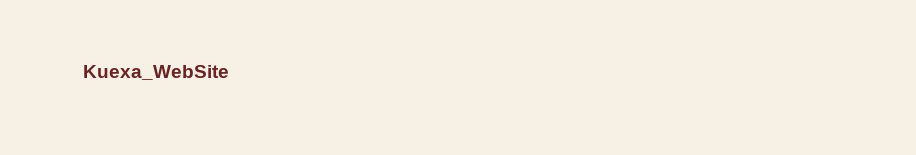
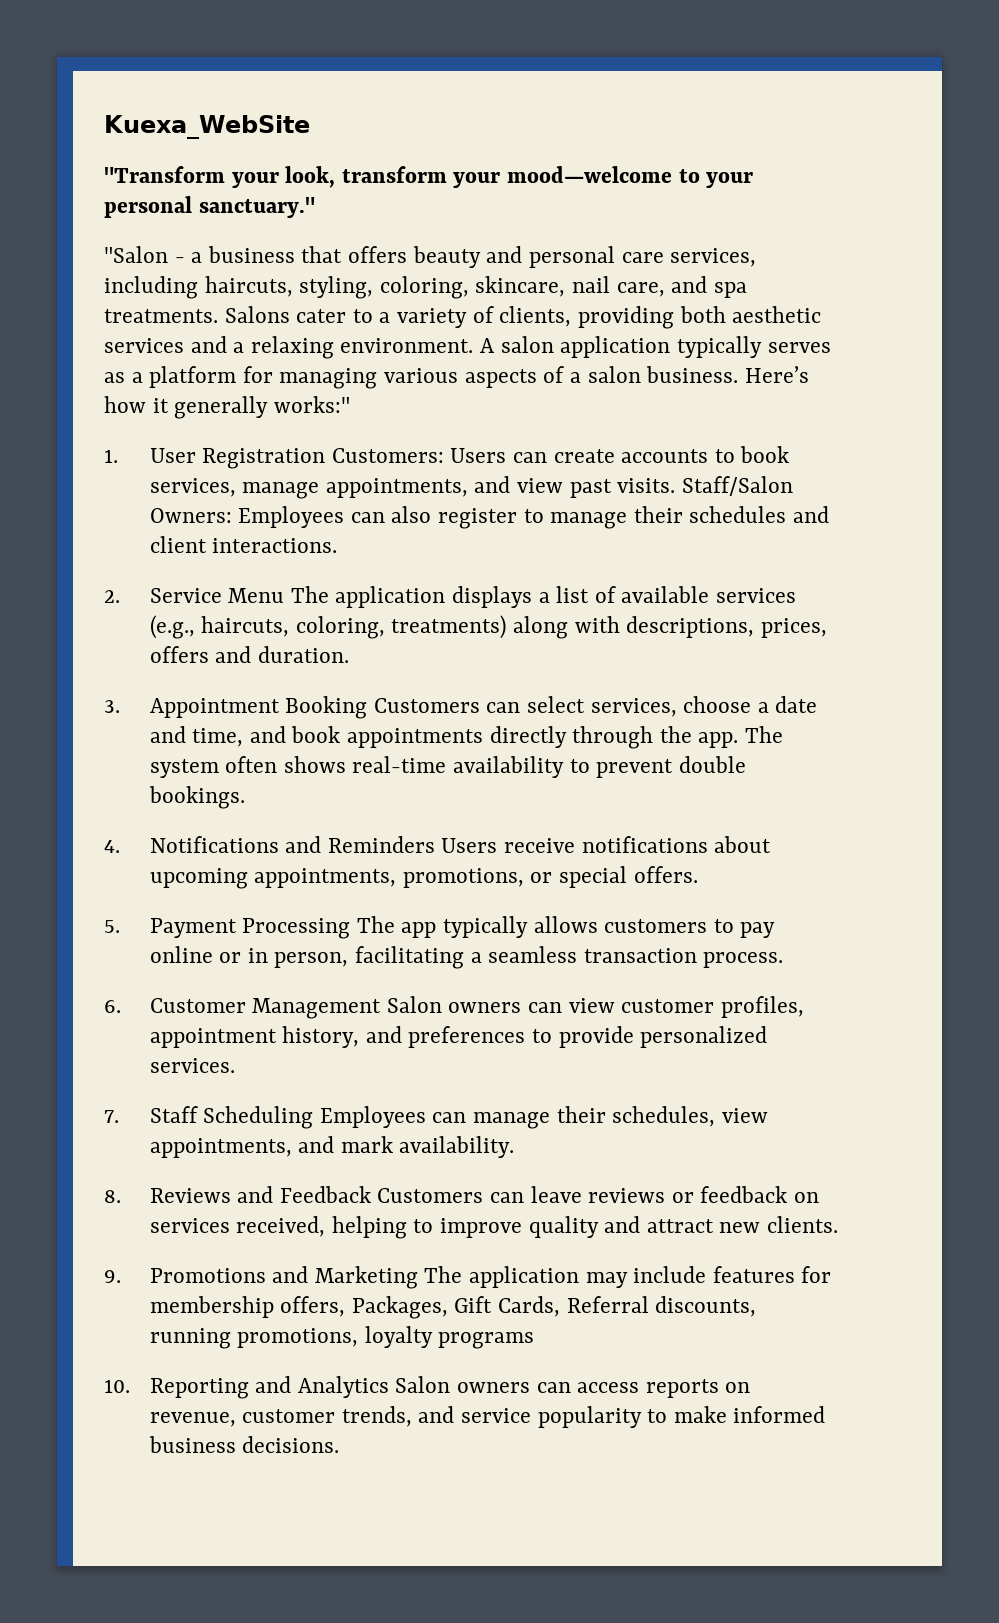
(229, 72) none -> [104,166,754,188] [104,196,315,218] [104,246,757,268] [104,276,747,299] [104,306,822,329] [104,336,831,359] [104,366,809,389] [104,396,350,419] [104,446,790,469] [149,476,793,499] [149,506,830,529] [149,536,338,553] [104,586,797,608] [149,615,827,639] [149,646,349,663] [104,696,818,719] [149,726,784,749] [149,756,746,778] [148,786,245,809] [104,836,772,853] [149,866,698,889] [104,916,776,939] [149,946,784,969] [104,996,804,1019] [149,1026,768,1048] [149,1058,235,1073] [104,1106,768,1129] [149,1136,515,1158] [104,1186,820,1203] [149,1216,839,1239] [104,1266,832,1289] [149,1296,757,1319] [149,1326,535,1349] [104,1376,751,1399] [149,1406,826,1428] [148,1436,340,1453] // "Transform your look, transform your mood—welcome to your personal sanctuary." // "Salon - a business that offers beauty and personal care services, including haircuts, styling, coloring, skincare, nail care, and spa treatments. Salons cater to a variety of clients, providing both aesthetic services and a relaxing environment. A salon application typically serves as a platform for managing various aspects of a salon business. Here’s how it generally works:" // 1. User Registration Customers: Users can create accounts to book services, manage appointments, and view past visits. Staff/Salon Owners: Employees can also register to manage their schedules and client interactions. // 2. Service Menu The application displays a list of available services (e.g., haircuts, coloring, treatments) along with descriptions, prices, offers and duration. // 3. Appointment Booking Customers can select services, choose a date and time, and book appointments directly through the app. The system often shows real-time availability to prevent double bookings. // 4. Notifications and Reminders Users receive notifications about upcoming appointments, promotions, or special offers. // 5. Payment Processing The app typically allows customers to pay online or in person, facilitating a seamless transaction process. // 6. Customer Management Salon owners can view customer profiles, appointment history, and preferences to provide personalized services. // 7. Staff Scheduling Employees can manage their schedules, view appointments, and mark availability. // 8. Reviews and Feedback Customers can leave reviews or feedback on services received, helping to improve quality and attract new clients. // 9. Promotions and Marketing The application may include features for membership offers, Packages, Gift Cards, Referral discounts, running promotions, loyalty programs // 10. Reporting and Analytics Salon owners can access reports on revenue, customer trends, and service popularity to make informed business decisions.

